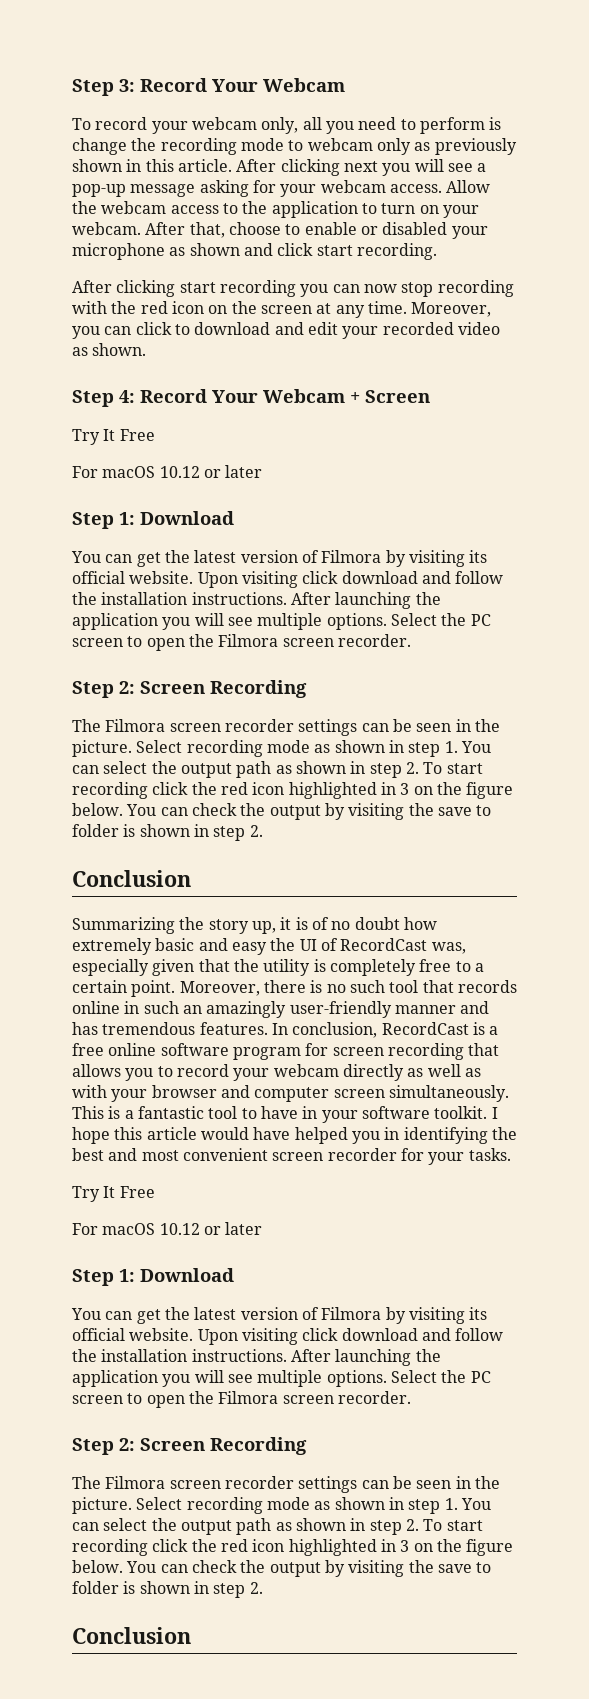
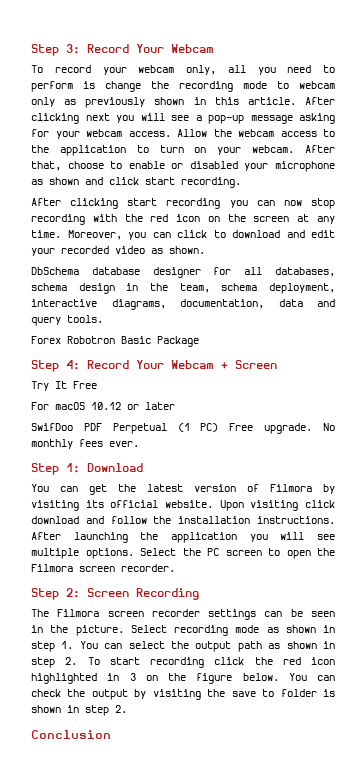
(147, 349) none -> [31,267,335,278] [31,283,335,294] [31,299,335,310] [31,315,103,326] [31,336,199,347] // DbSchema database designer for all databases, schema design in the team, schema deployment, interactive diagrams, documentation, data and query tools. // Forex Robotron Basic Package
(263, 471) none -> [31,423,335,434] [31,439,139,449] // SwifDoo PDF Perpetual (1 PC) Free upgrade. No monthly fees ever.
[72,917,437,934] [72,938,466,955] [72,959,484,976] [72,980,517,997] [72,1001,490,1018] [72,1022,499,1038] [72,1043,500,1060] [72,1064,481,1081] [72,1085,509,1102] [72,1106,498,1123] [72,1127,517,1144] [72,1148,511,1165] [72,1186,155,1202] [72,1222,263,1235] [72,1268,234,1286] [71,1307,488,1324] [72,1328,504,1345] [72,1349,441,1366] [72,1370,491,1387] [72,1391,411,1408] [72,1437,307,1455] [72,1476,500,1493] [72,1497,491,1514] [72,1518,483,1535] [72,1539,514,1556] [72,1560,492,1577] [72,1581,263,1598] [72,1627,191,1644] // Summarizing the story up, it is of no doubt how extremely basic and easy the UI of RecordCast was, especially given that the utility is completely free to a certain point. Moreover, there is no such tool that records online in such an amazingly user-friendly manner and has tremendous features. In conclusion, RecordCast is a free online software program for screen recording that allows you to record your webcam directly as well as with your browser and computer screen simultaneously. This is a fantastic tool to have in your software toolkit. I hope this article would have helped you in identifying the best and most convenient screen recorder for your tasks. // Try It Free // For macOS 10.12 or later // Step 1: Download // You can get the latest version of Filmora by visiting its official website. Upon visiting click download and follow the installation instructions. After launching the application you will see multiple options. Select the PC screen to open the Filmora screen recorder. // Step 2: Screen Recording // The Filmora screen recorder settings can be seen in the picture. Select recording mode as shown in step 1. You can select the output path as shown in step 2. To start recording click the red icon highlighted in 3 on the figure below. You can check the output by visiting the save to folder is shown in step 2. // Conclusion -> (111, 734) none

